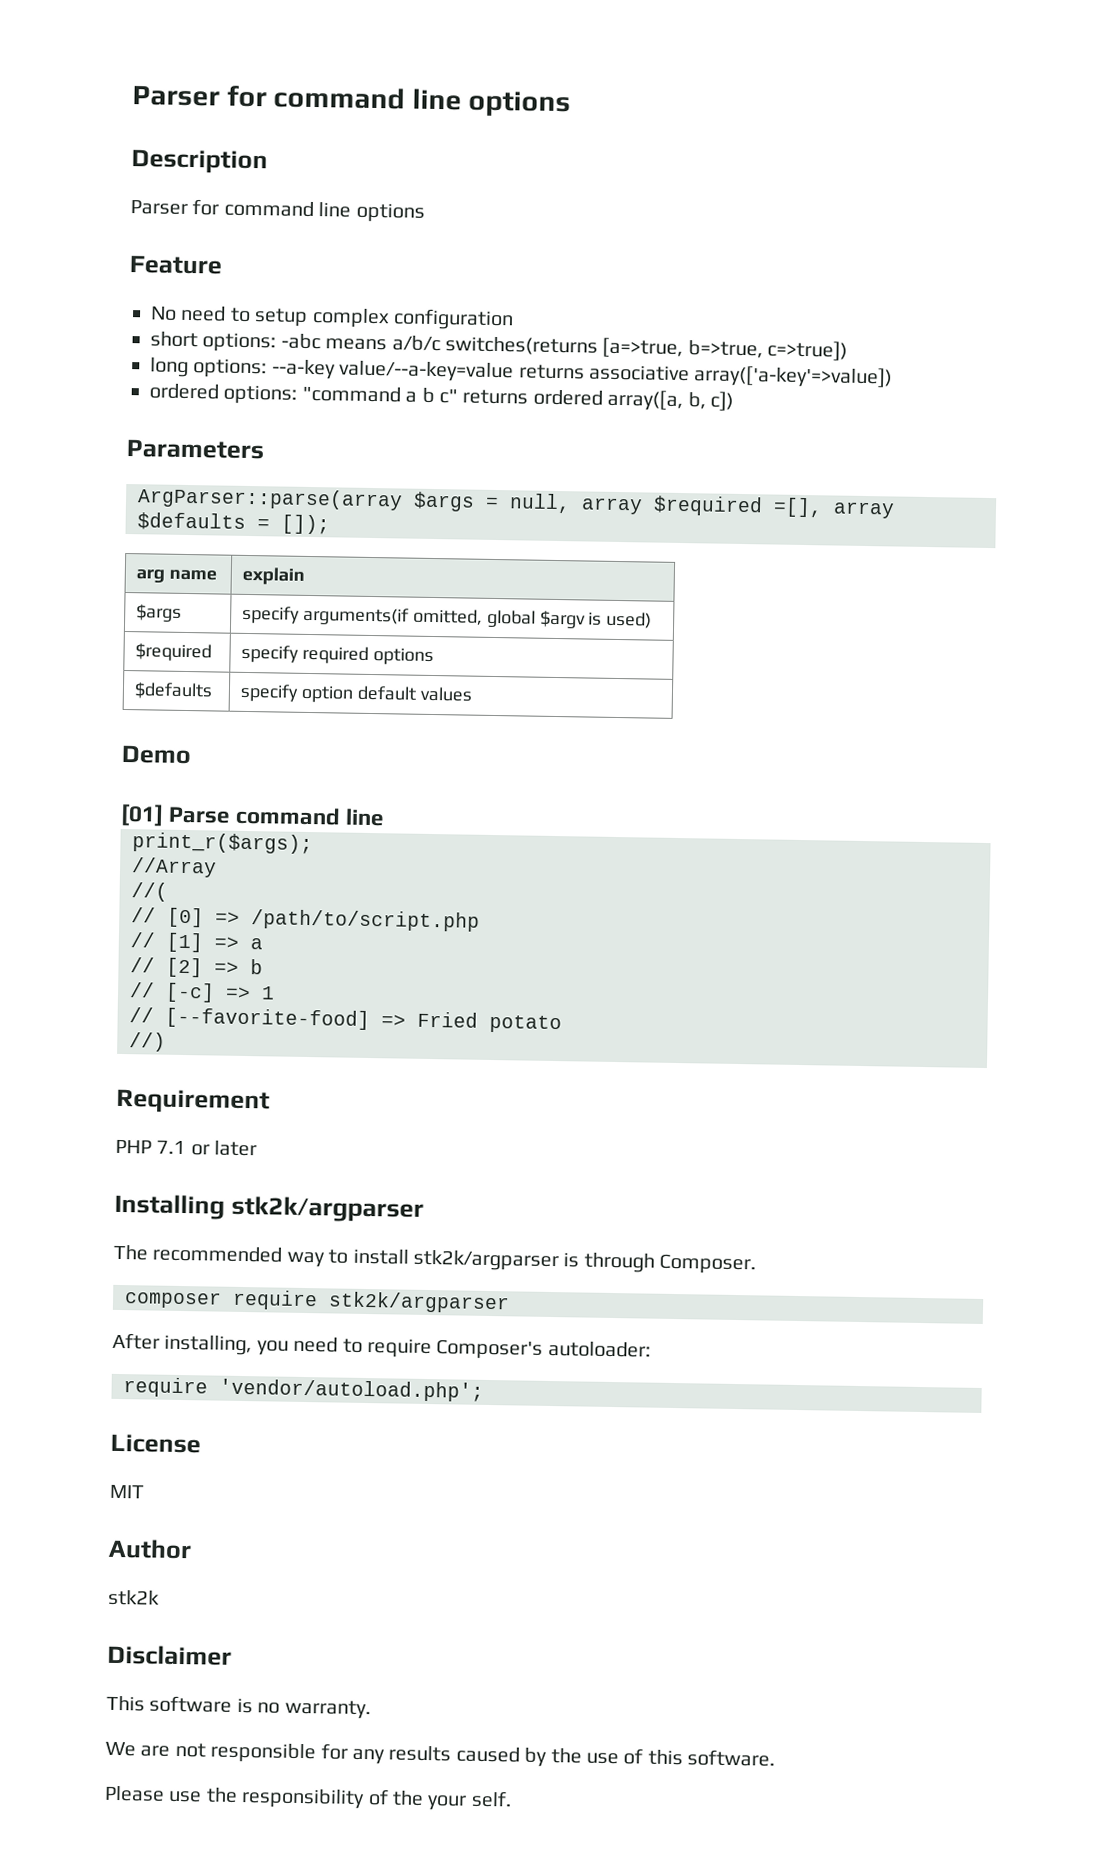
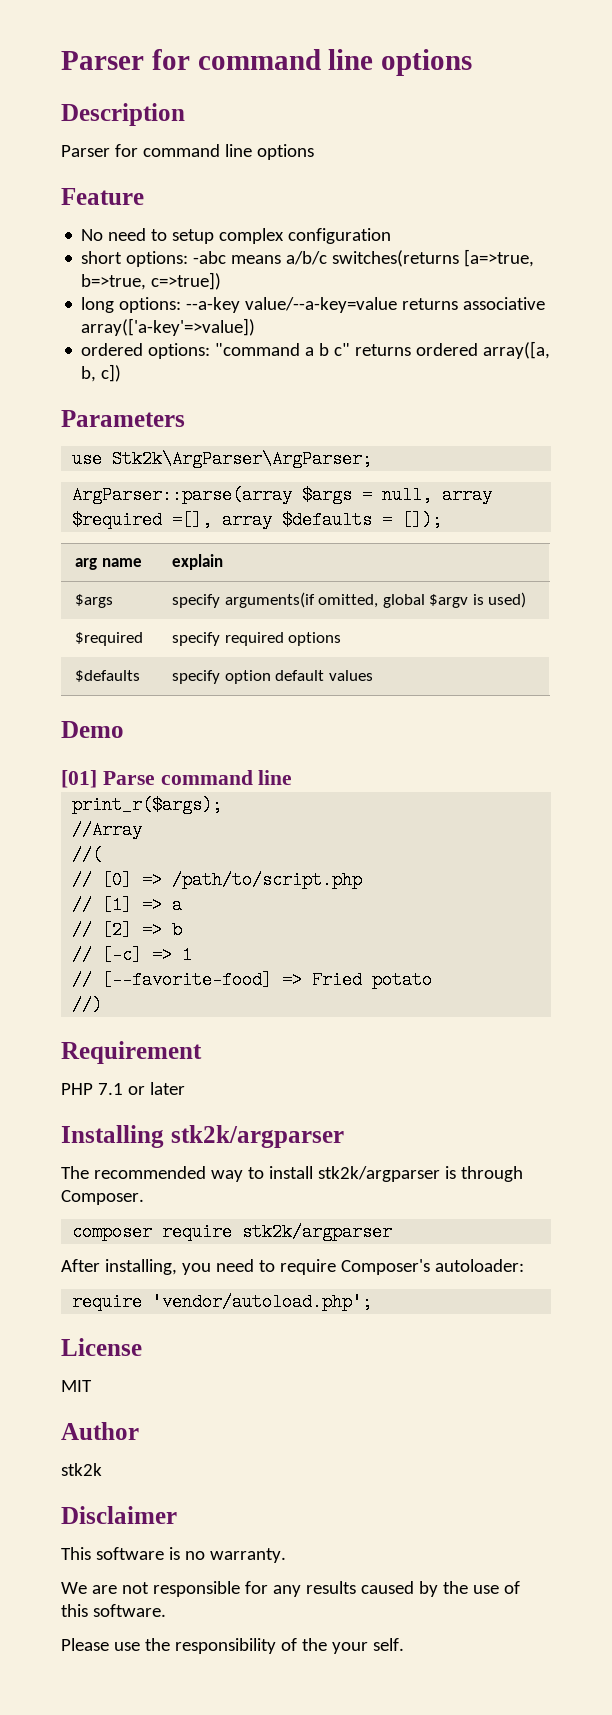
(265, 449) none -> [72,450,373,468] // use Stk2k\ArgParser\ArgParser;

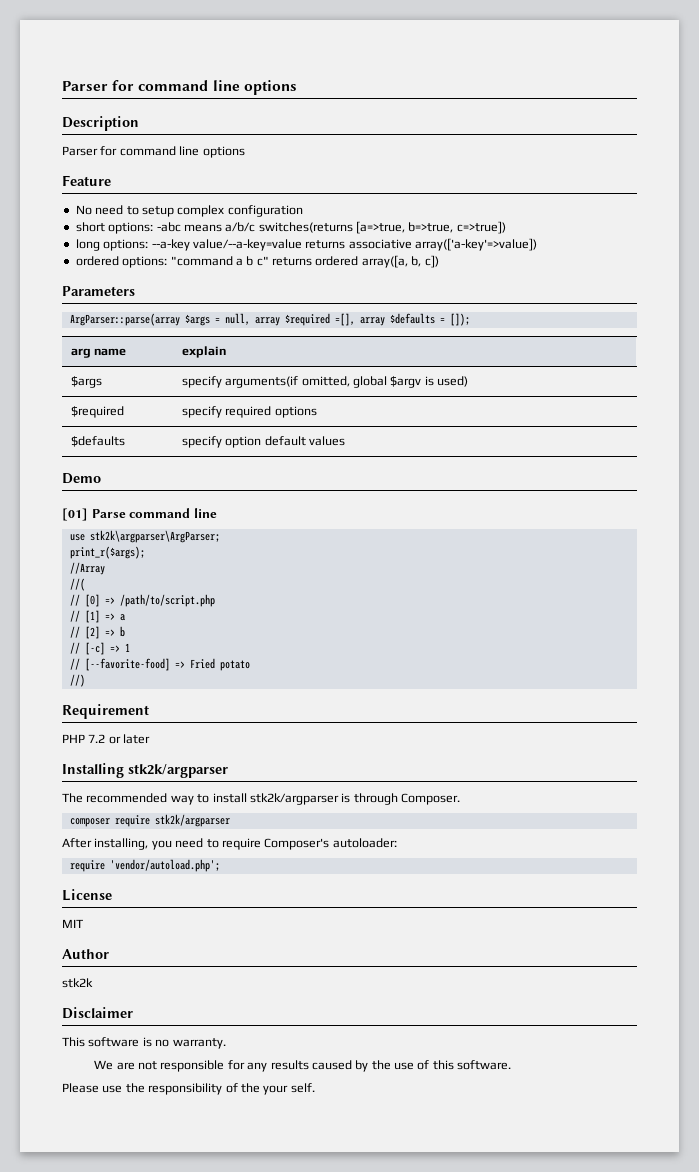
[72,450,373,468] // use Stk2k\ArgParser\ArgParser; -> (135, 291) none
(293, 777) none -> [69,530,220,543] // use stk2k\argparser\ArgParser;
[97,1083,123,1095] 7.1 -> [88,734,106,743] 7.2

